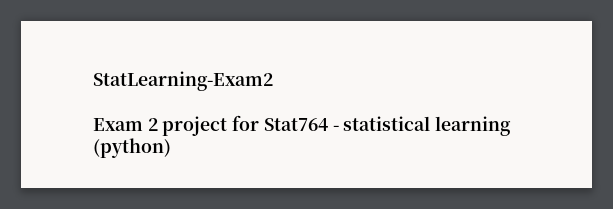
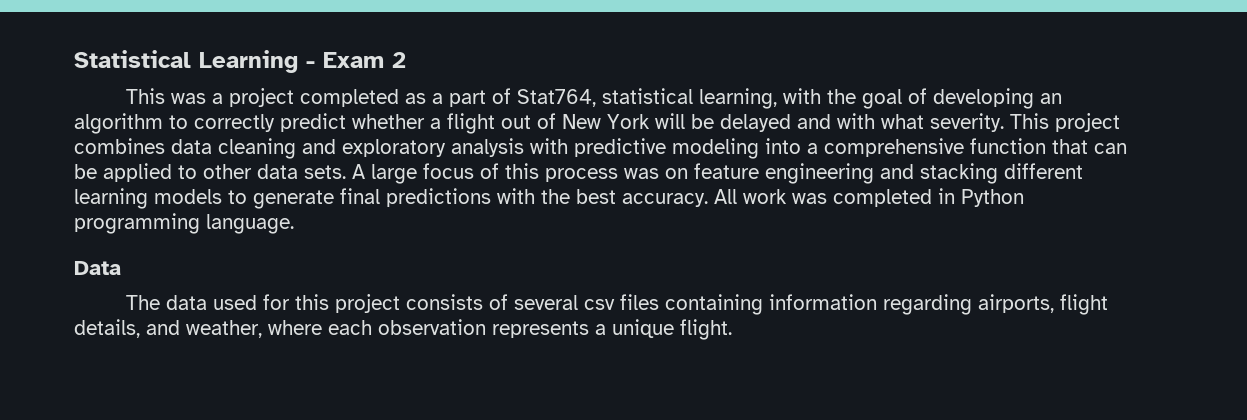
[93,71,273,91] StatLearning-Exam2 // -> [74,50,315,73] Statistical Learning -
[162,115,512,136] [93,138,171,158] project for Stat764 - statistical learning (python) -> [126,88,1063,109] [74,113,1120,134] [74,138,1127,159] [74,163,1083,184] [74,188,1024,209] [74,213,294,234] [74,261,121,275] [126,294,1109,315] [74,319,732,340] // This was a project completed as a part of Stat764, statistical learning, with the goal of developing an algorithm to correctly predict whether a flight out of New York will be delayed and with what severity. This project combines data cleaning and exploratory analysis with predictive modeling into a comprehensive function that can be applied to other data sets. A large focus of this process was on feature engineering and stacking different learning models to generate final predictions with the best accuracy. All work was completed in Python programming language. // Data // The data used for this project consists of several csv files containing information regarding airports, flight details, and weather, where each observation represents a unique flight.

